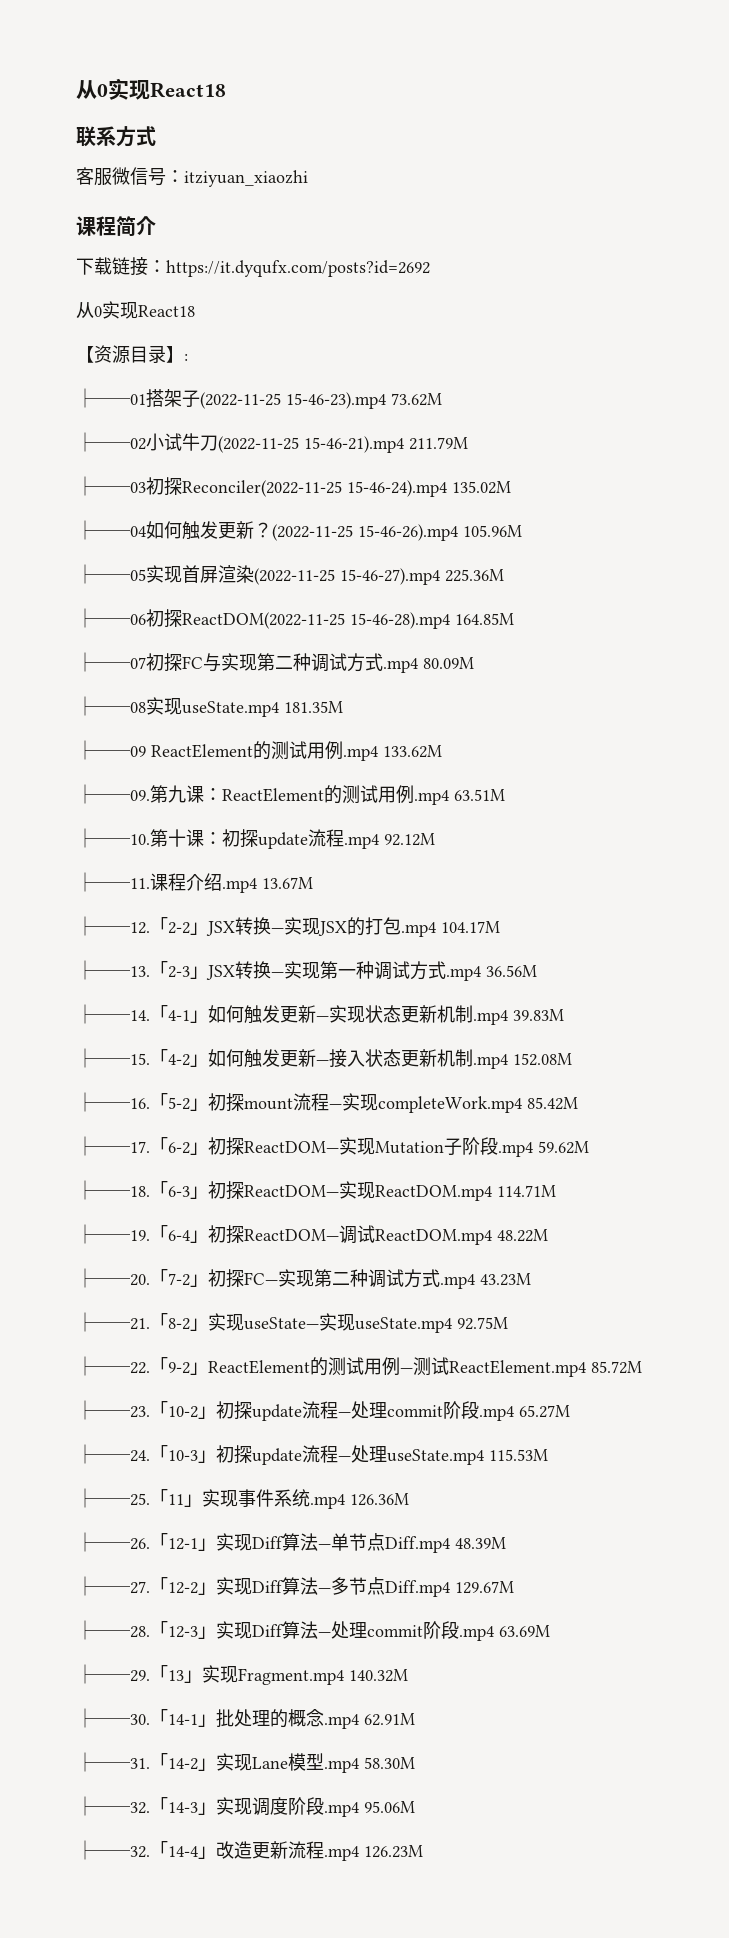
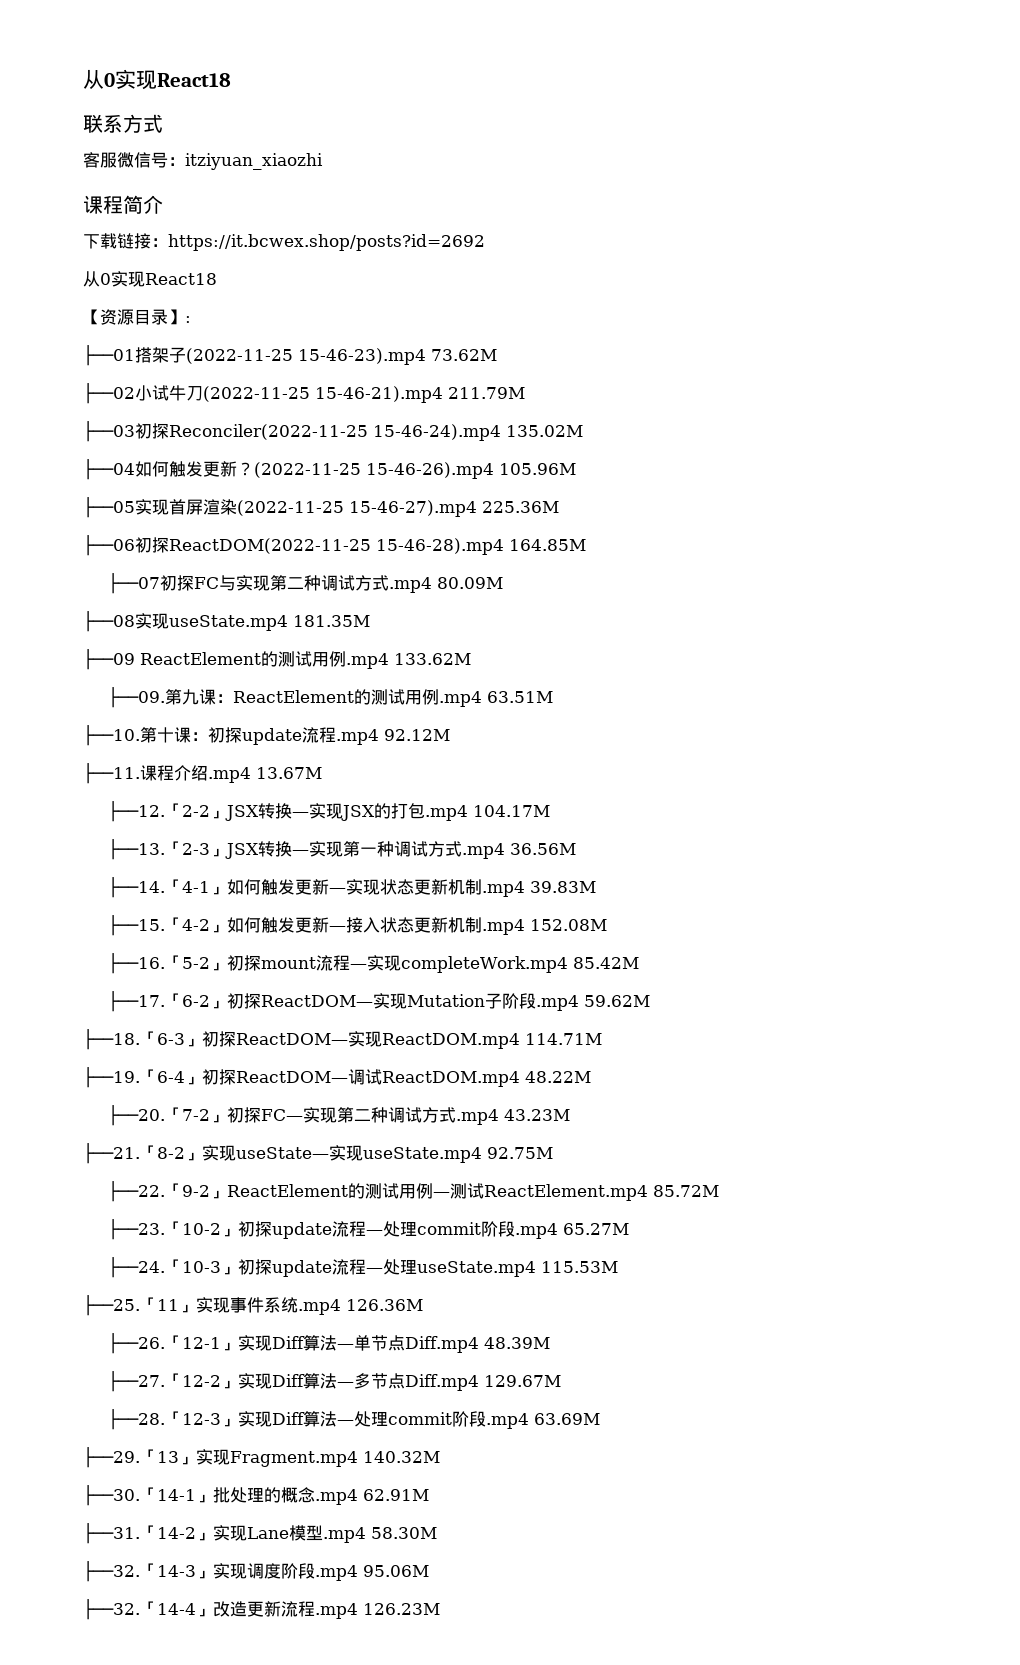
[166,260,430,277] https://it.dyqufx.com/posts?id=2692 -> [168,234,485,251] https://it.bcwex.shop/posts?id=2692

